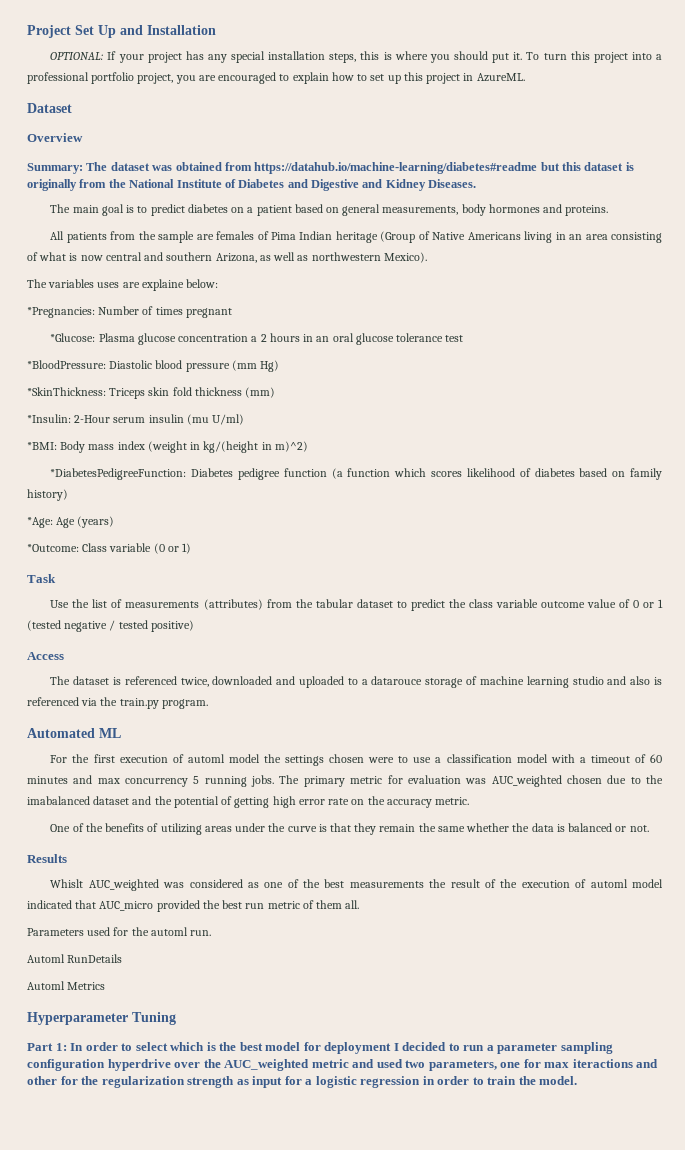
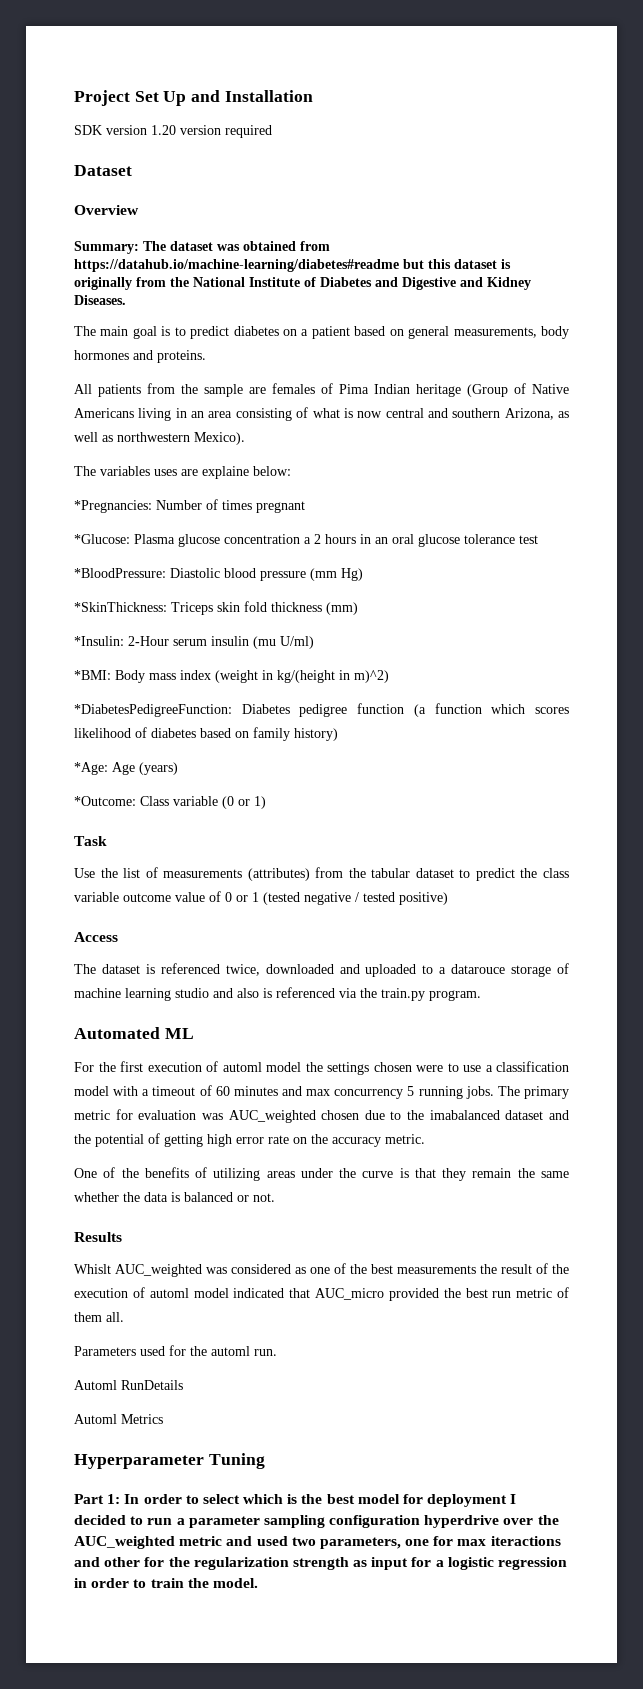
[50,51,662,63] [27,72,525,84] OPTIONAL: If your project has any special installation steps, this is where you should put it. To turn this project into a professional portfolio project, you are encouraged to explain how to set up this project in AzureML. -> [74,125,272,138] SDK version 1.20 version required

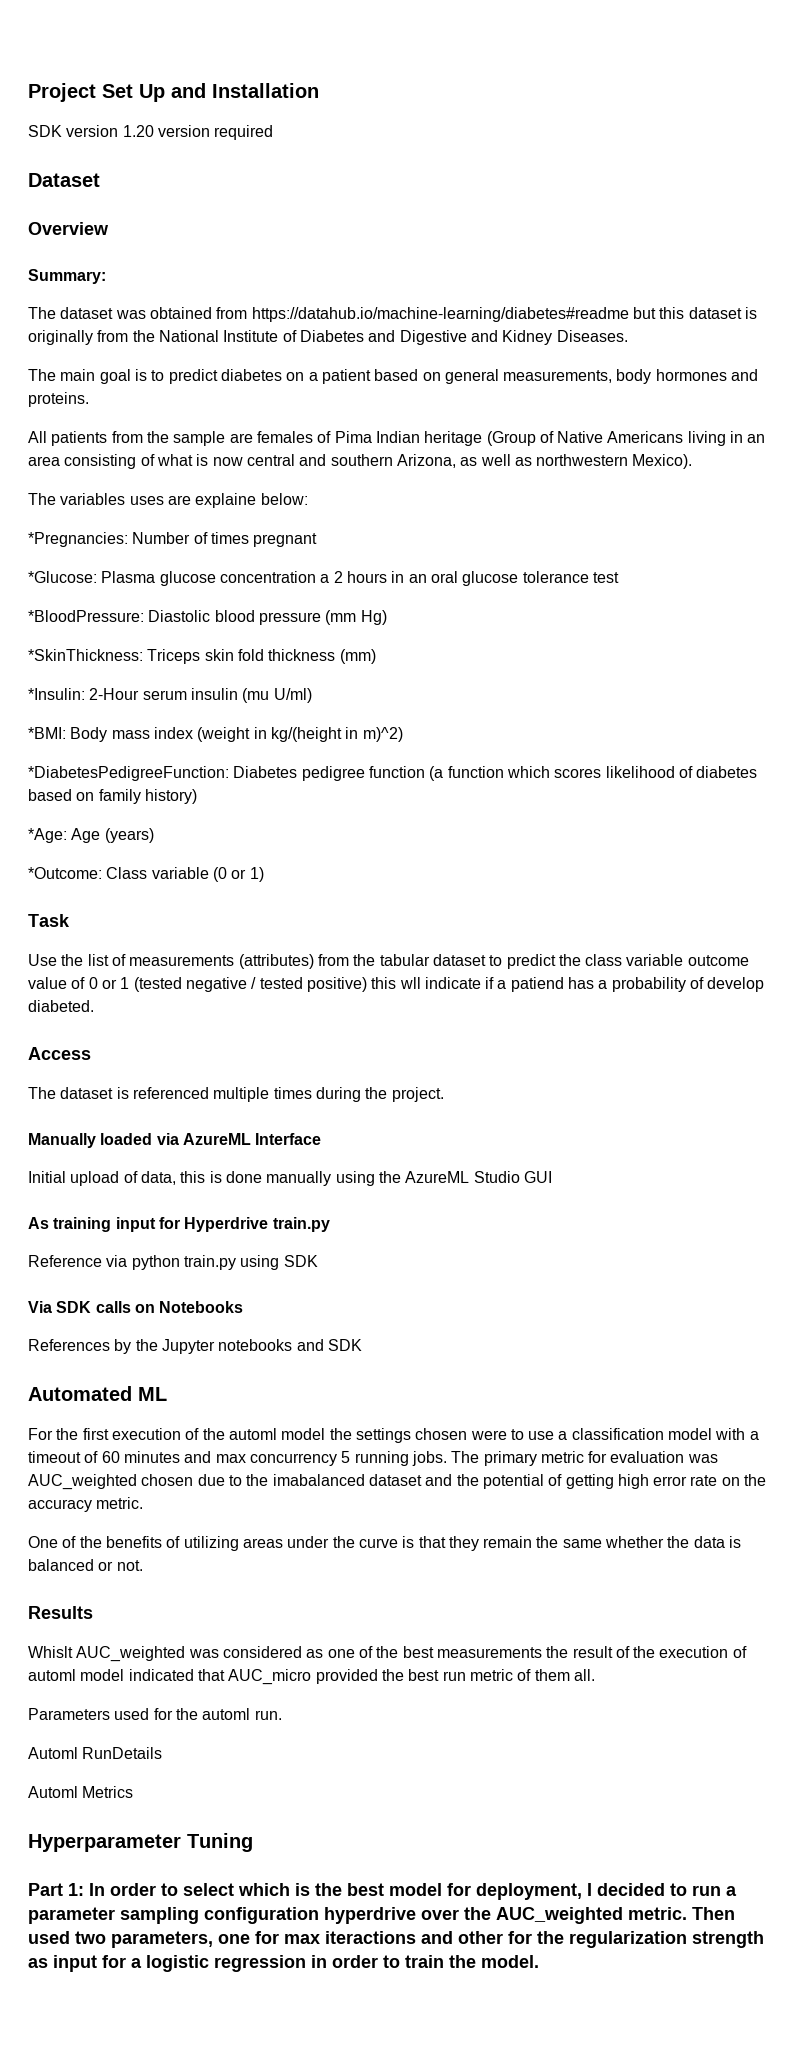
(139, 247) none -> (106, 276) //
(448, 898) none -> [371,977,765,992] [28,1000,94,1012] this wll indicate if a patiend has a probability of develop diabeted.
[225,963,570,977] [74,987,481,1001] twice, downloaded and uploaded to a datarouce storage of machine learning studio and also is referenced via the train.py program. -> [213,1087,444,1102] [28,1133,322,1148] [28,1171,552,1186] [28,1217,330,1232] [28,1255,318,1270] [28,1301,244,1313] [28,1339,362,1354] multiple times during the project. // Manually loaded via AzureML Interface // Initial upload of data, this is done manually using the AzureML Studio GUI // As training input for Hyperdrive train.py // Reference via python train.py using SDK // Via SDK calls on Notebooks // References by the Jupyter notebooks and SDK
(218, 1066) none -> [202,1428,225,1440] the
[427,1494,508,1507] deployment -> [476,1883,582,1900] deployment,
[179,1536,253,1546] metric and -> [628,1907,735,1920] metric. Then

